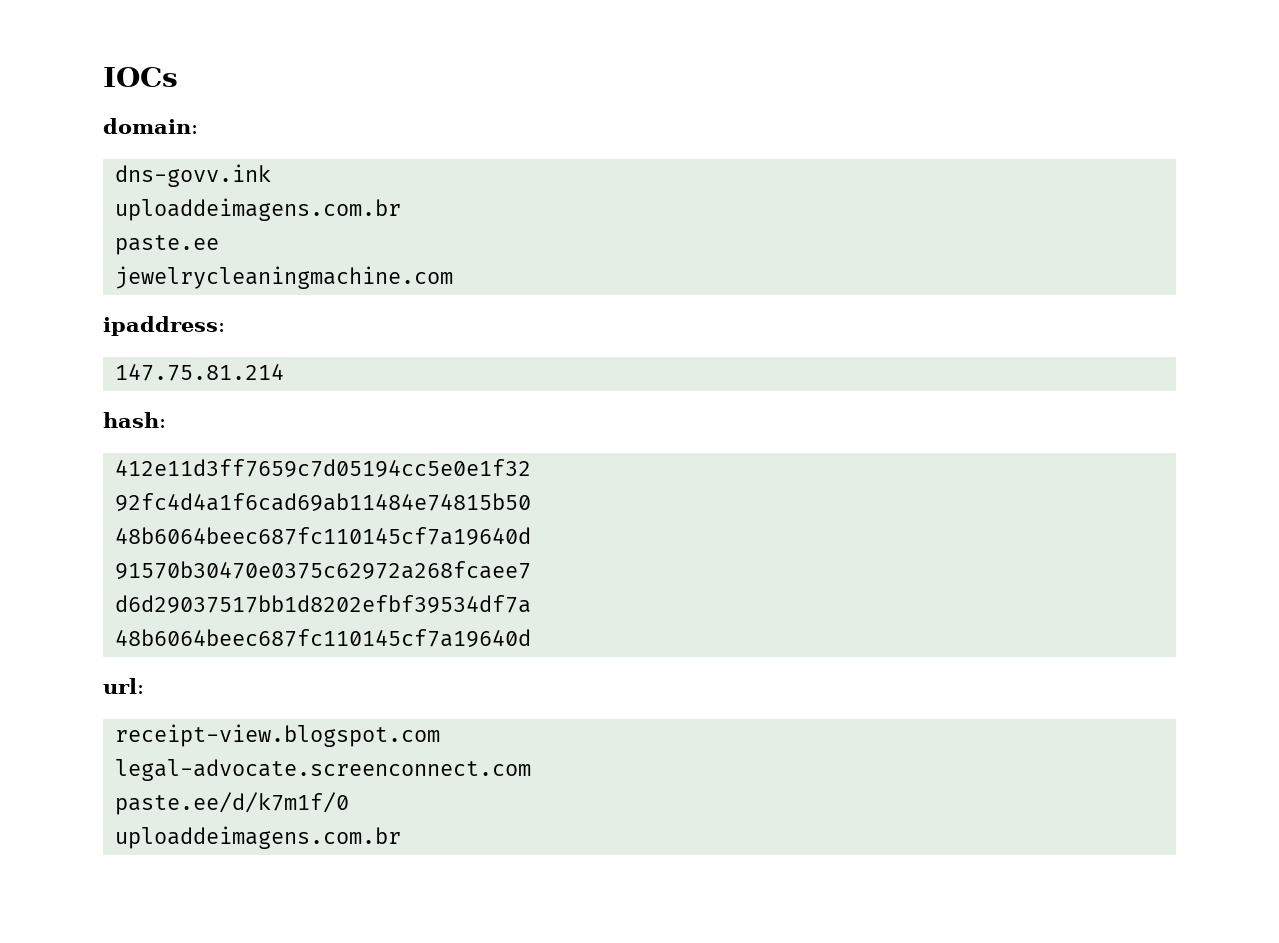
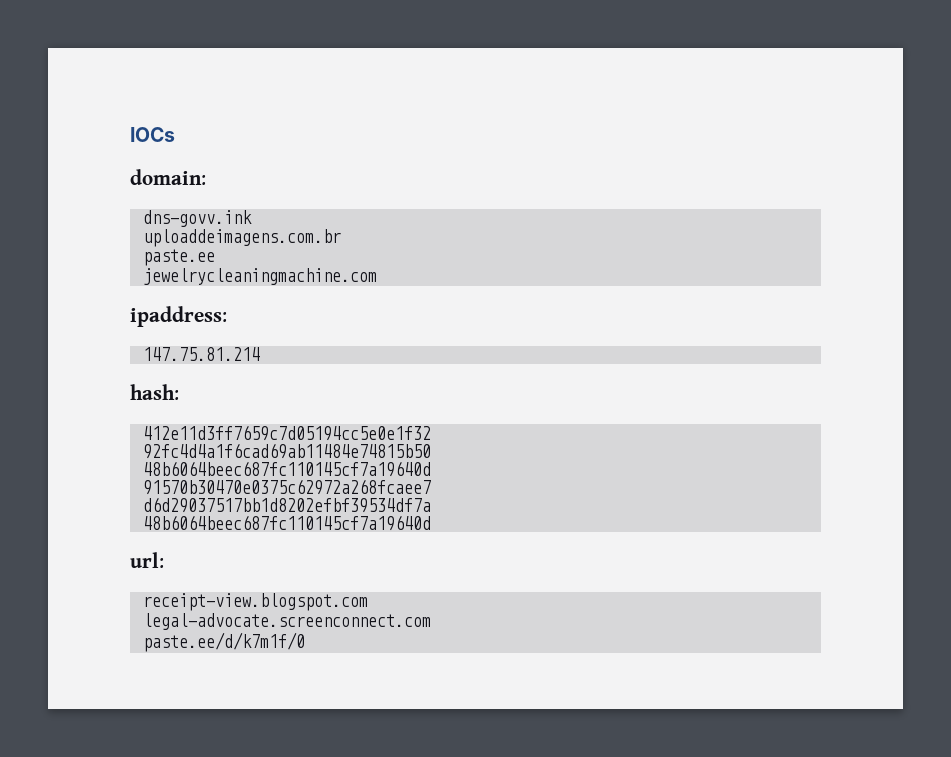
[115,826,402,849] // uploaddeimagens.com.br -> (305, 642) none

